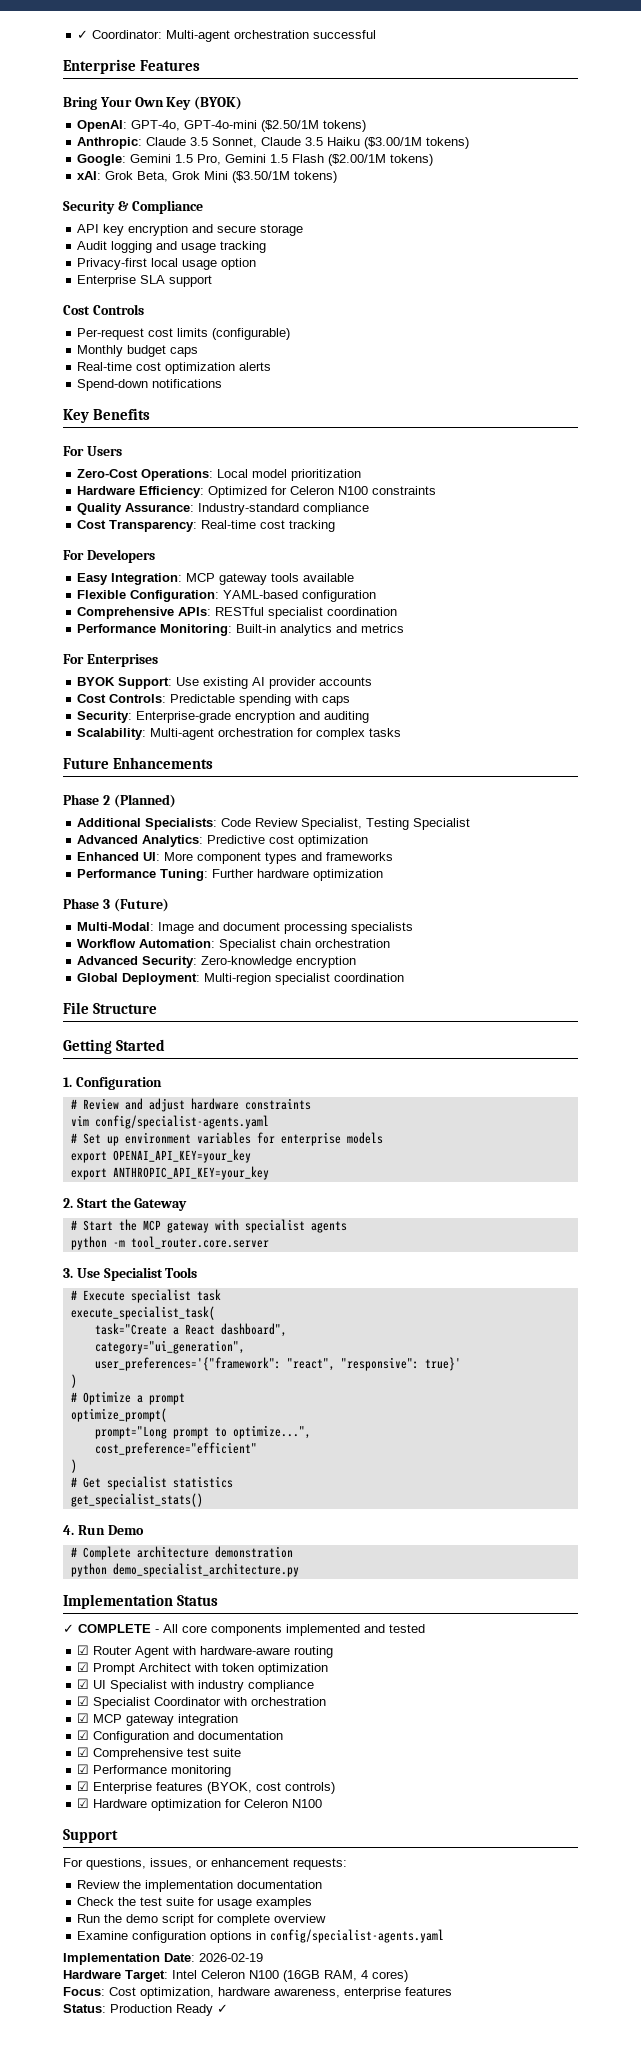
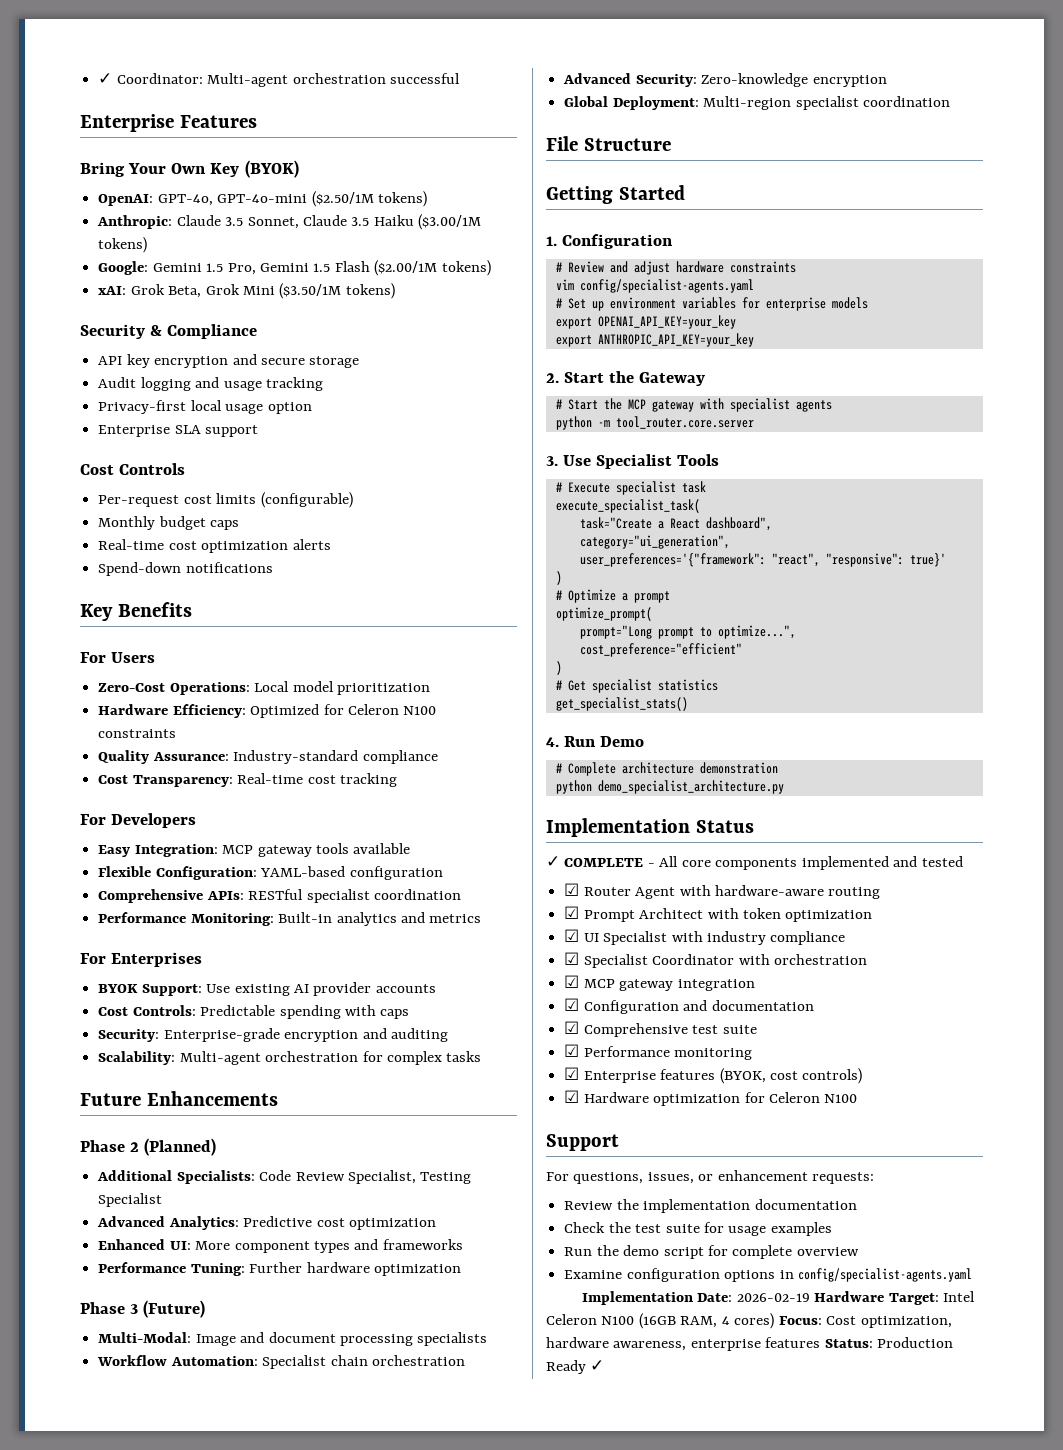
(263, 1957) // -> (810, 1297) none
(408, 1976) // -> (775, 1321) none
(452, 1991) // -> (821, 1342) none

